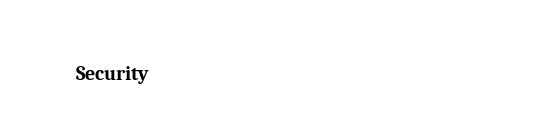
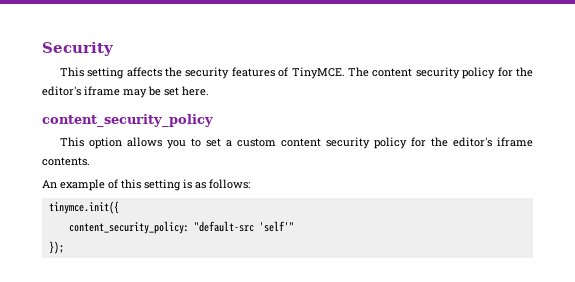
(149, 75) none -> [59,67,534,79] [42,86,209,98] [42,114,213,127] [59,137,533,149] [42,157,90,166] [42,179,250,191] [48,201,119,214] [68,221,294,234] [48,241,64,254] // This setting affects the security features of TinyMCE. The content security policy for the editor's iframe may be set here. // content_security_policy // This option allows you to set a custom content security policy for the editor's iframe contents. // An example of this setting is as follows: // tinymce.init({ // content_security_policy: "default-src 'self'" // });

